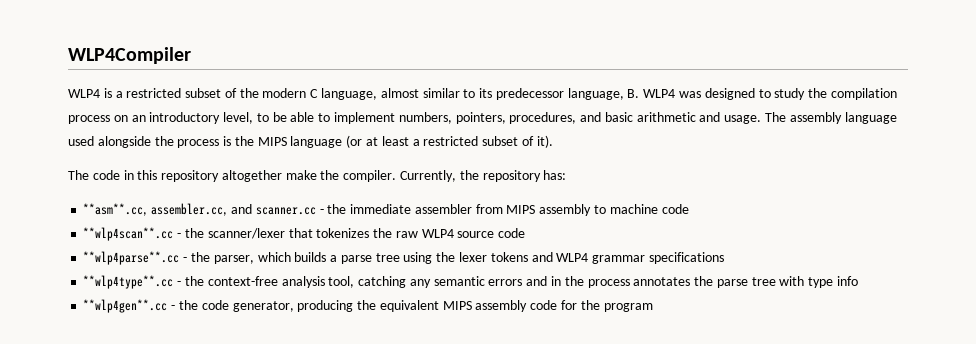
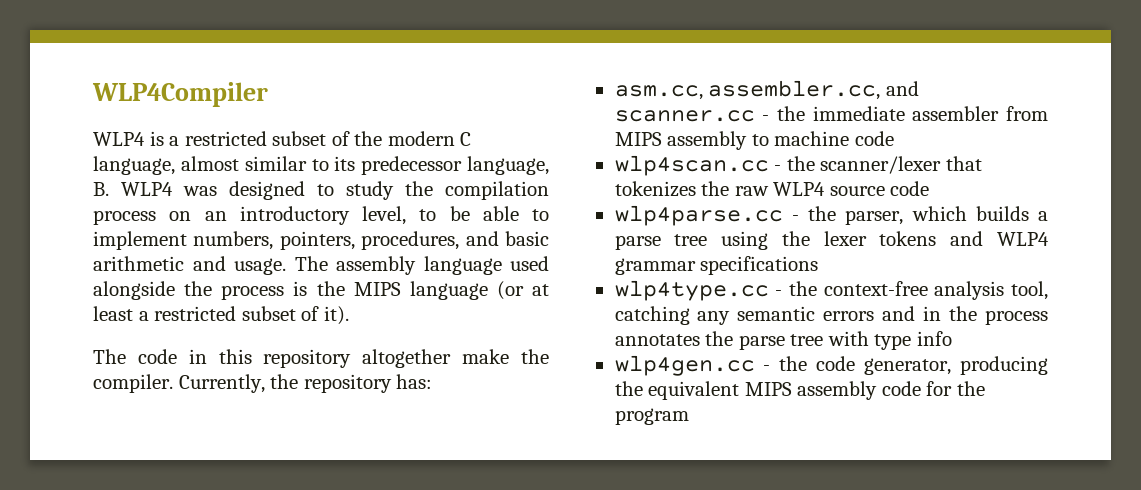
[83,203,148,216] **asm**.cc, -> [614,85,703,100] asm.cc,
[83,227,174,241] **wlp4scan**.cc -> [614,155,769,176] wlp4scan.cc
[83,251,180,265] **wlp4parse**.cc -> [614,205,783,226] wlp4parse.cc
[83,275,174,289] **wlp4type**.cc -> [614,280,769,301] wlp4type.cc
[83,299,168,313] **wlp4gen**.cc -> [614,355,755,376] wlp4gen.cc

